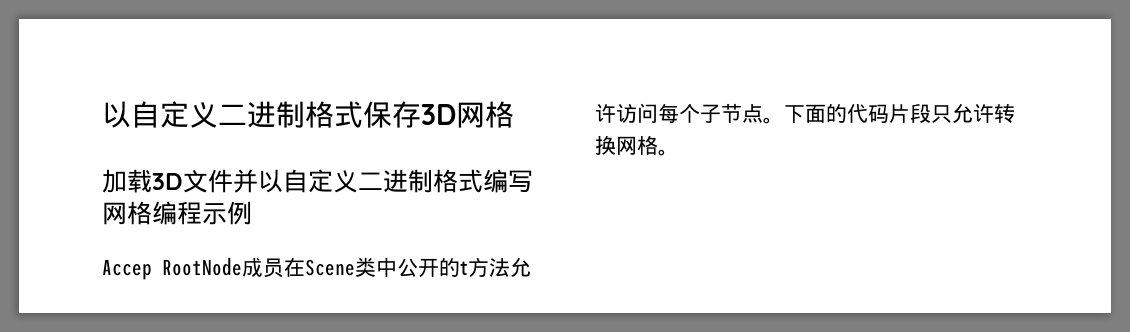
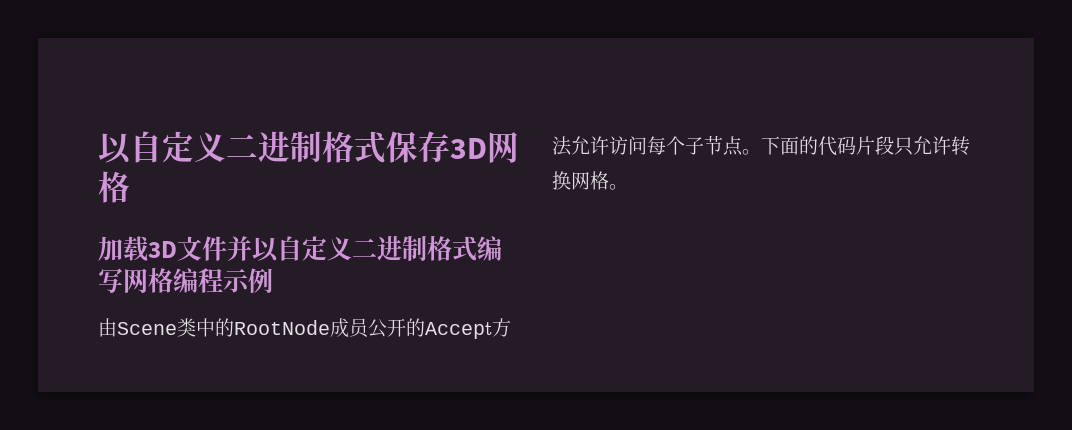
[102,257,468,280] Accep RootNode成员在Scene类中公开的t -> [98,318,492,339] 由Scene类中的RootNode成员公开的Accept

